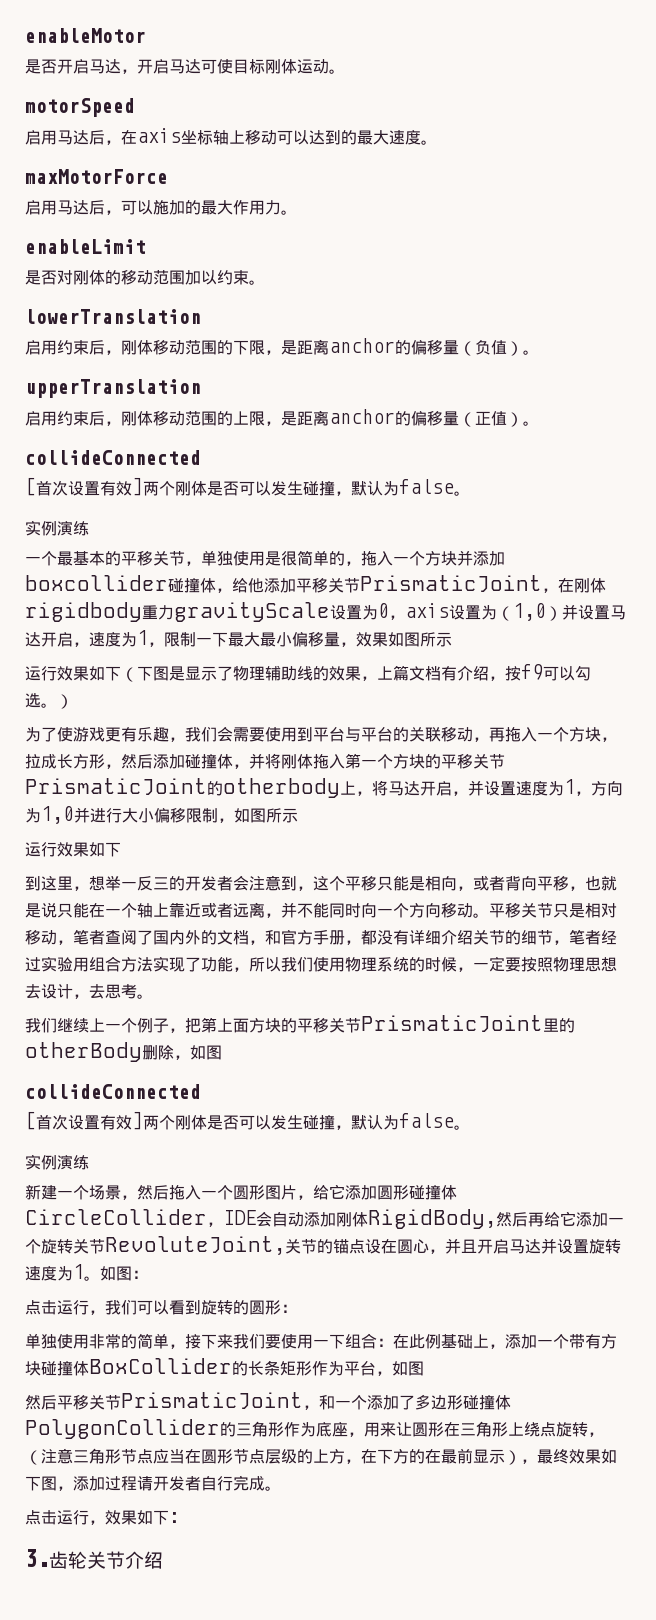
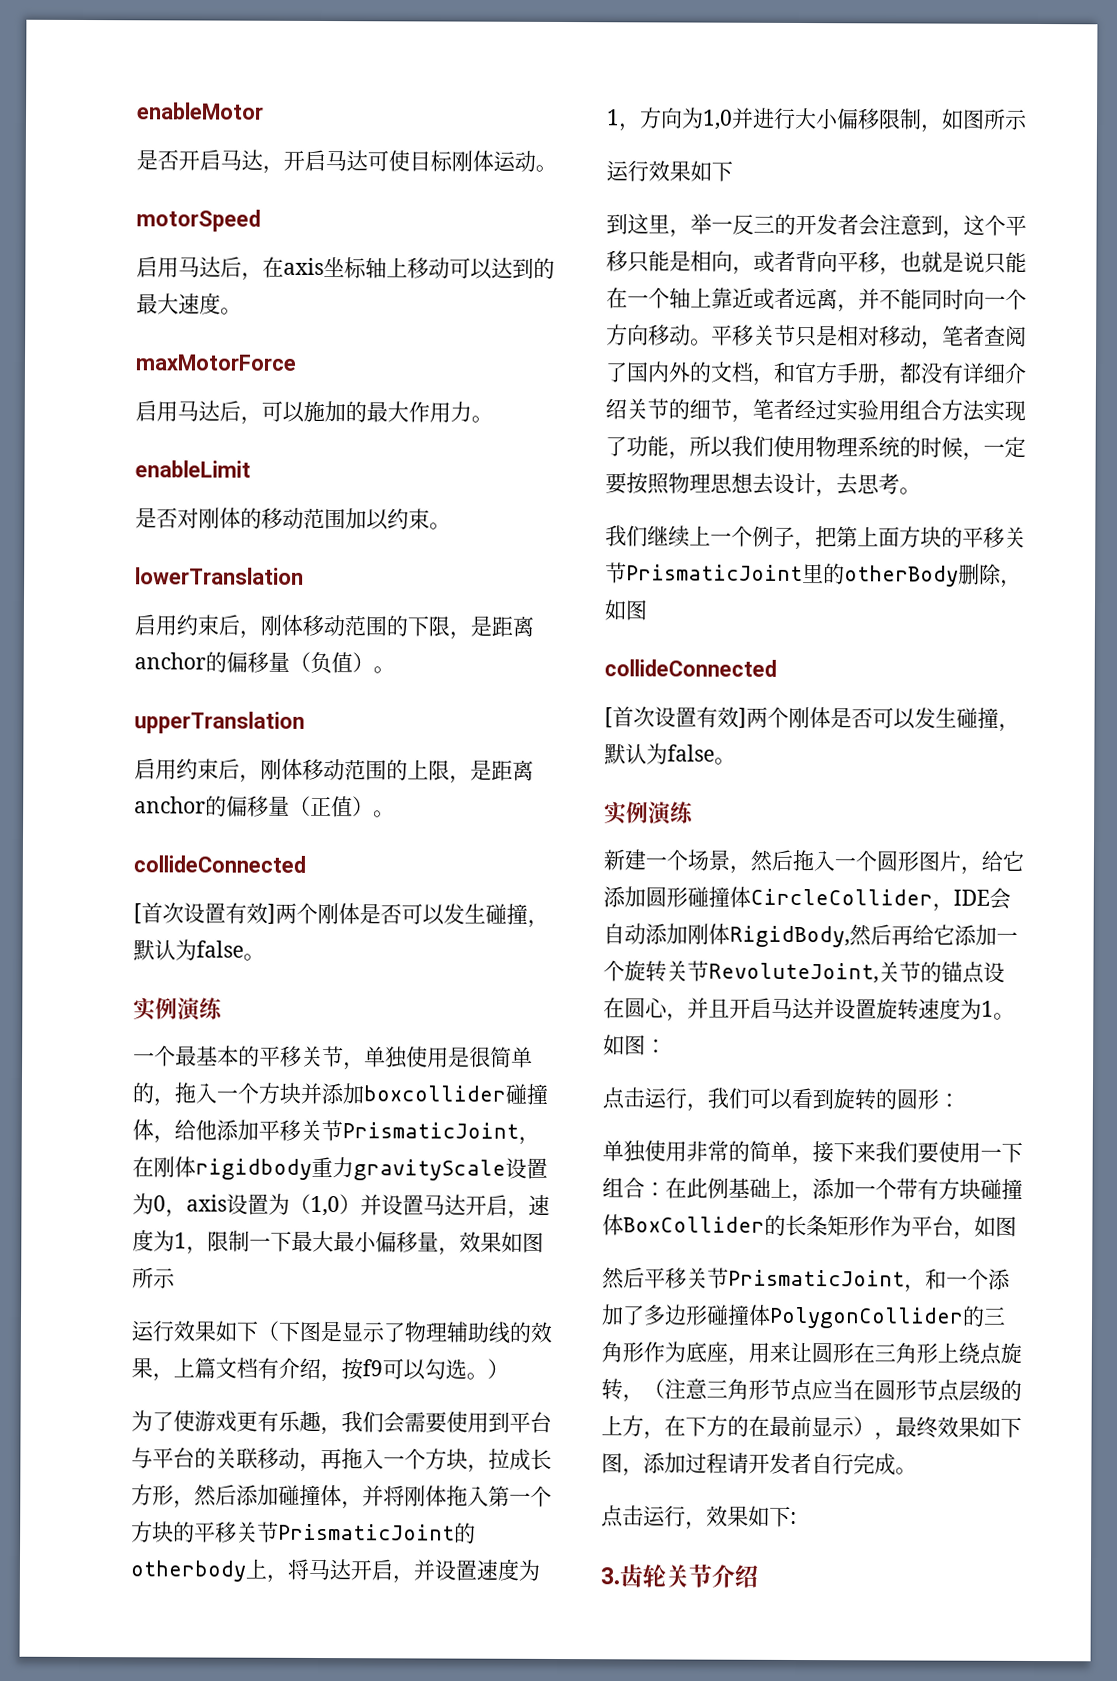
[89,876,105,891] 想 -> (691, 233) none

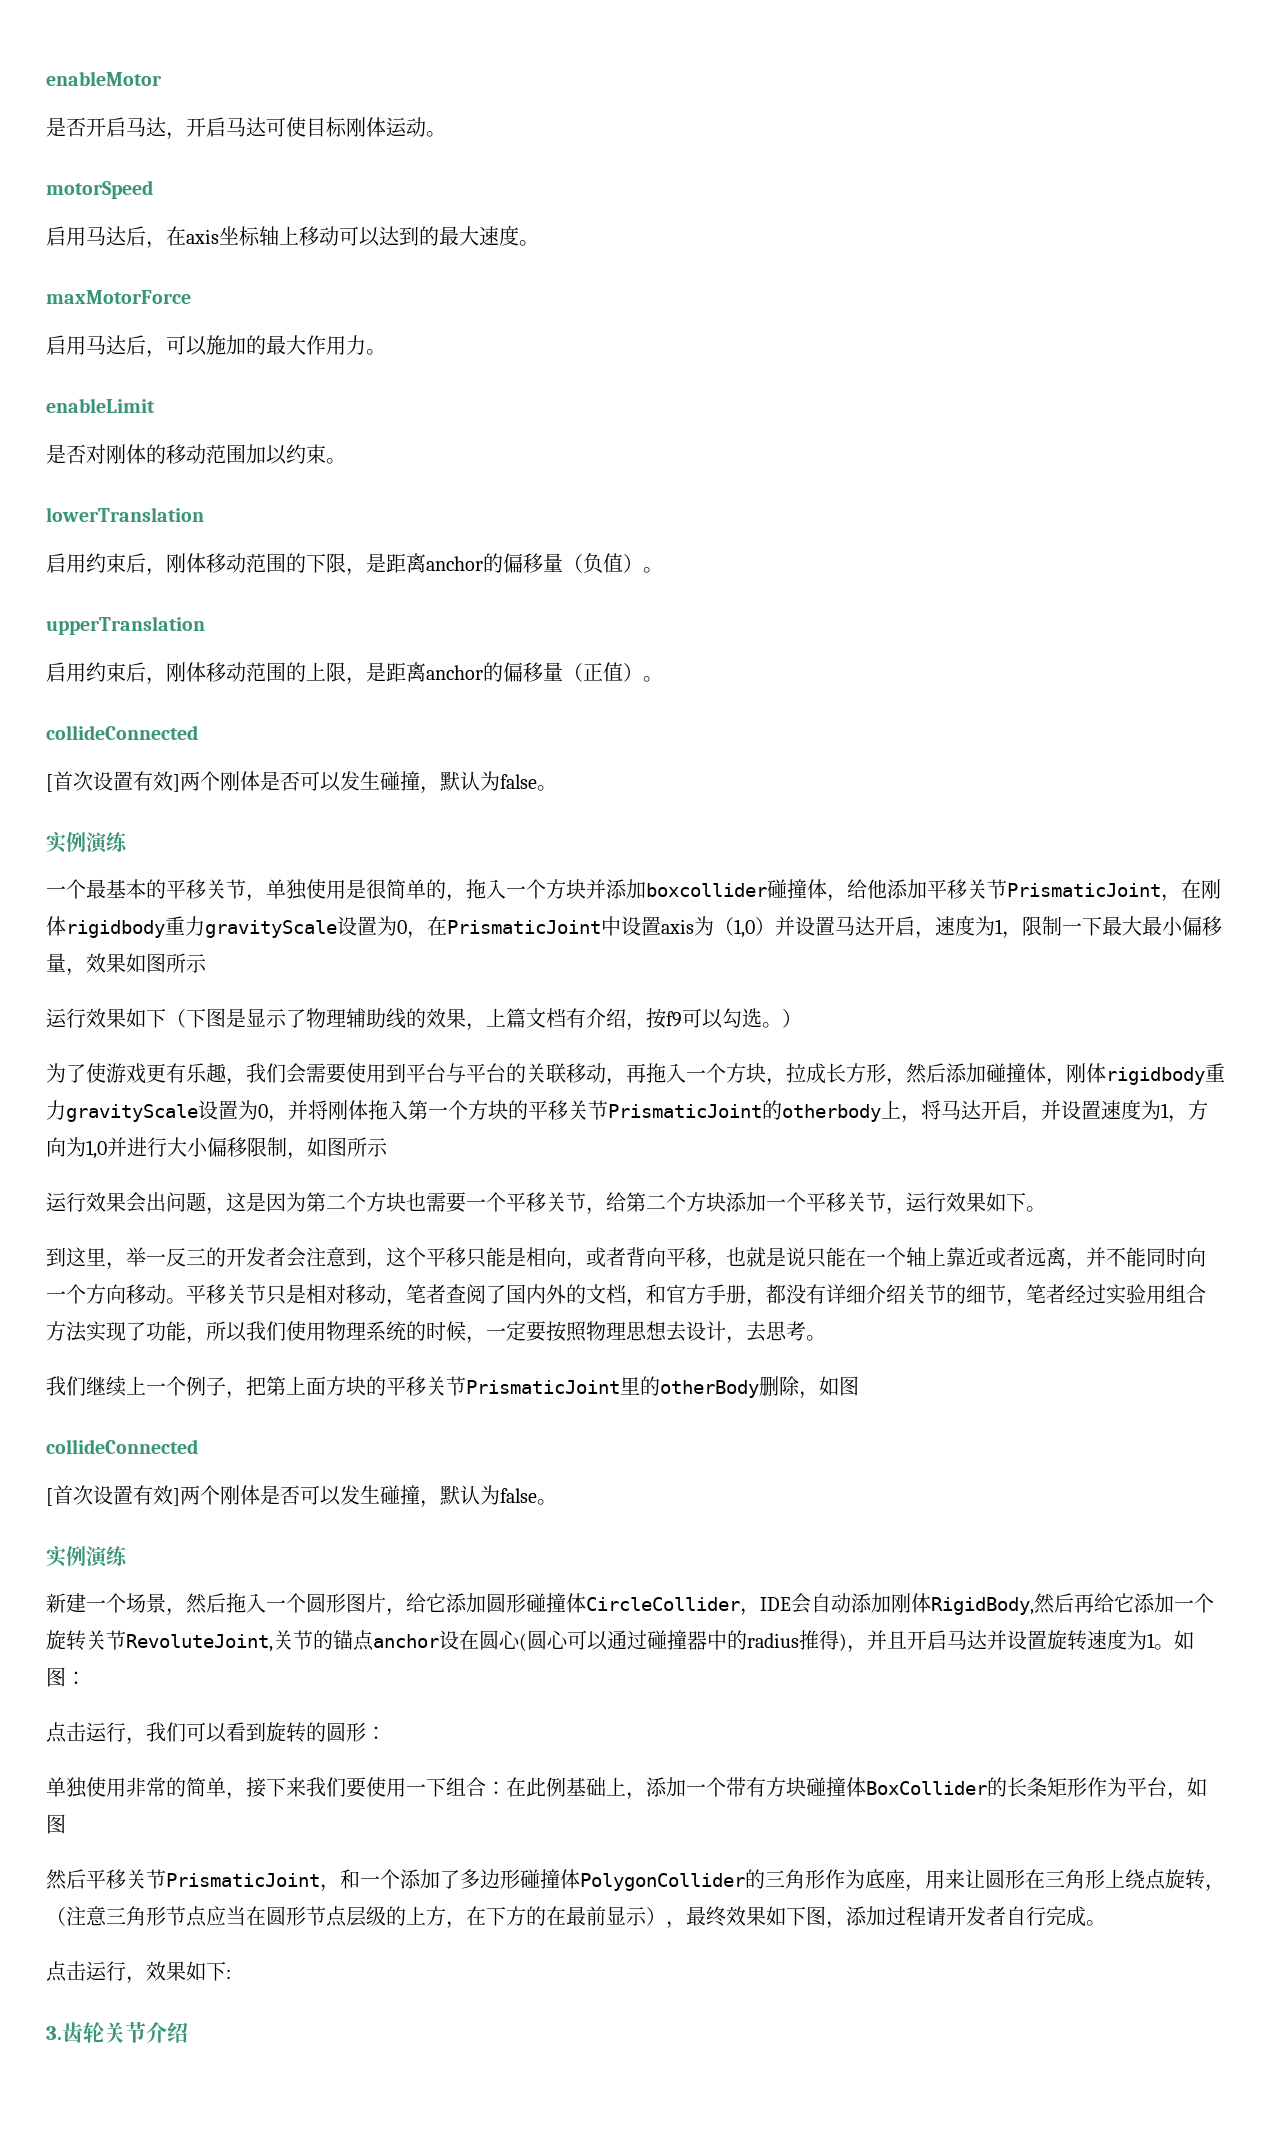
[186,1193,269,1215] axis设置 -> [427,916,694,936] 在PrismaticJoint中设置axis
(363, 1505) none -> [1066,1063,1225,1085] [46,1100,288,1123] 刚体rigidbody重力gravityScale设置为0，
[690,160,733,182] 如下 -> [126,1192,1046,1215] 会出问题，这是因为第二个方块也需要一个平移关节，给第二个方块添加一个平移关节，运行效果如下。
(985, 972) none -> [373,1634,439,1648] anchor
(669, 1007) none -> [519,1630,847,1651] (圆心可以通过碰撞器中的radius推得)

